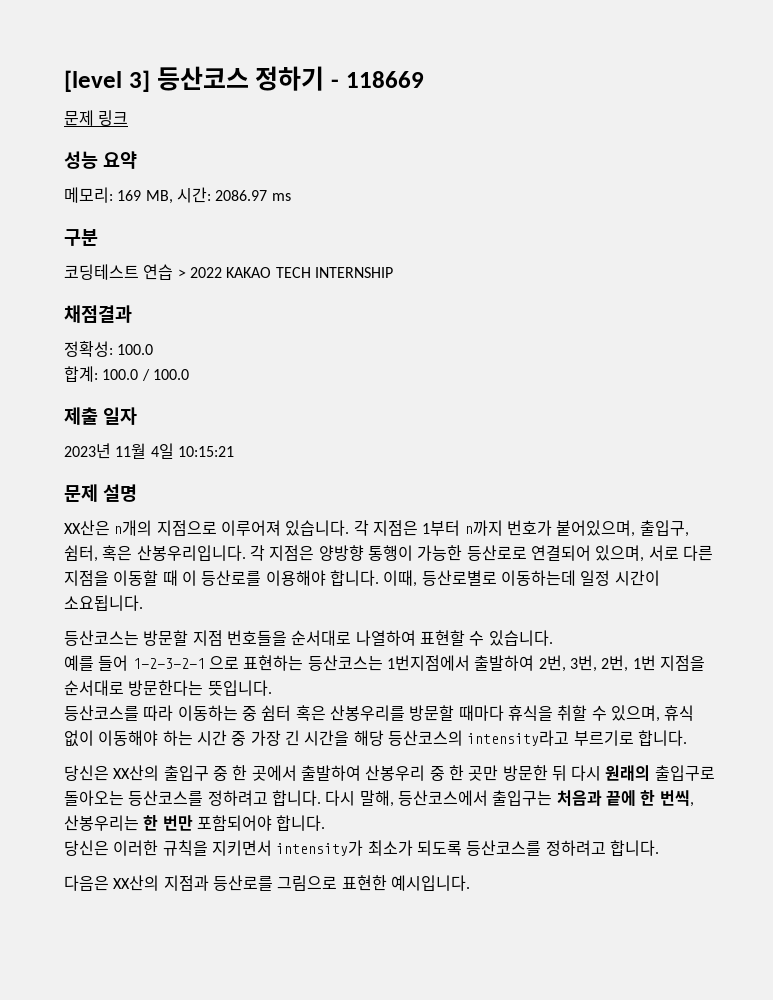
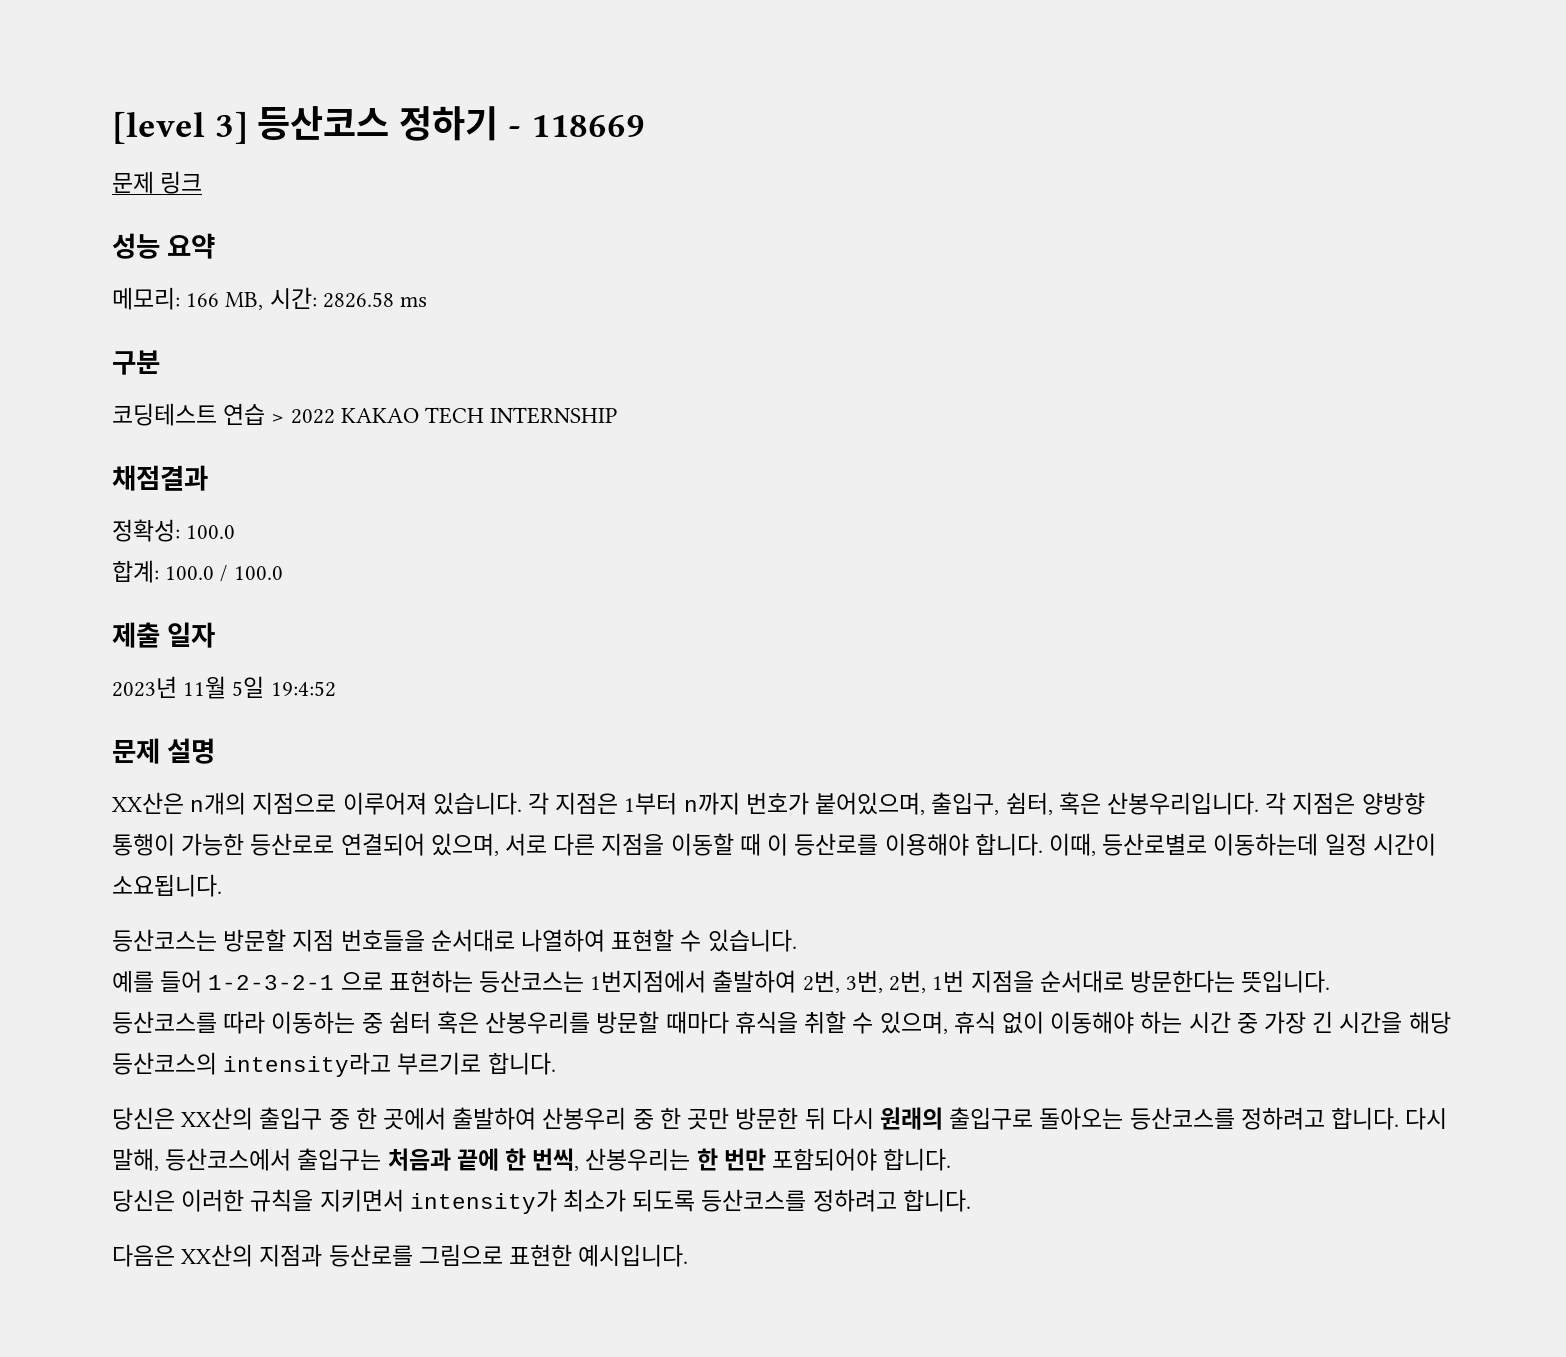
[117,190,142,201] 169 -> [186,293,220,307] 166
[215,190,268,201] 2086.97 -> [322,292,394,308] 2826.58
[150,443,234,459] 4일 10:15:21 -> [232,676,336,698] 5일 19:4:52

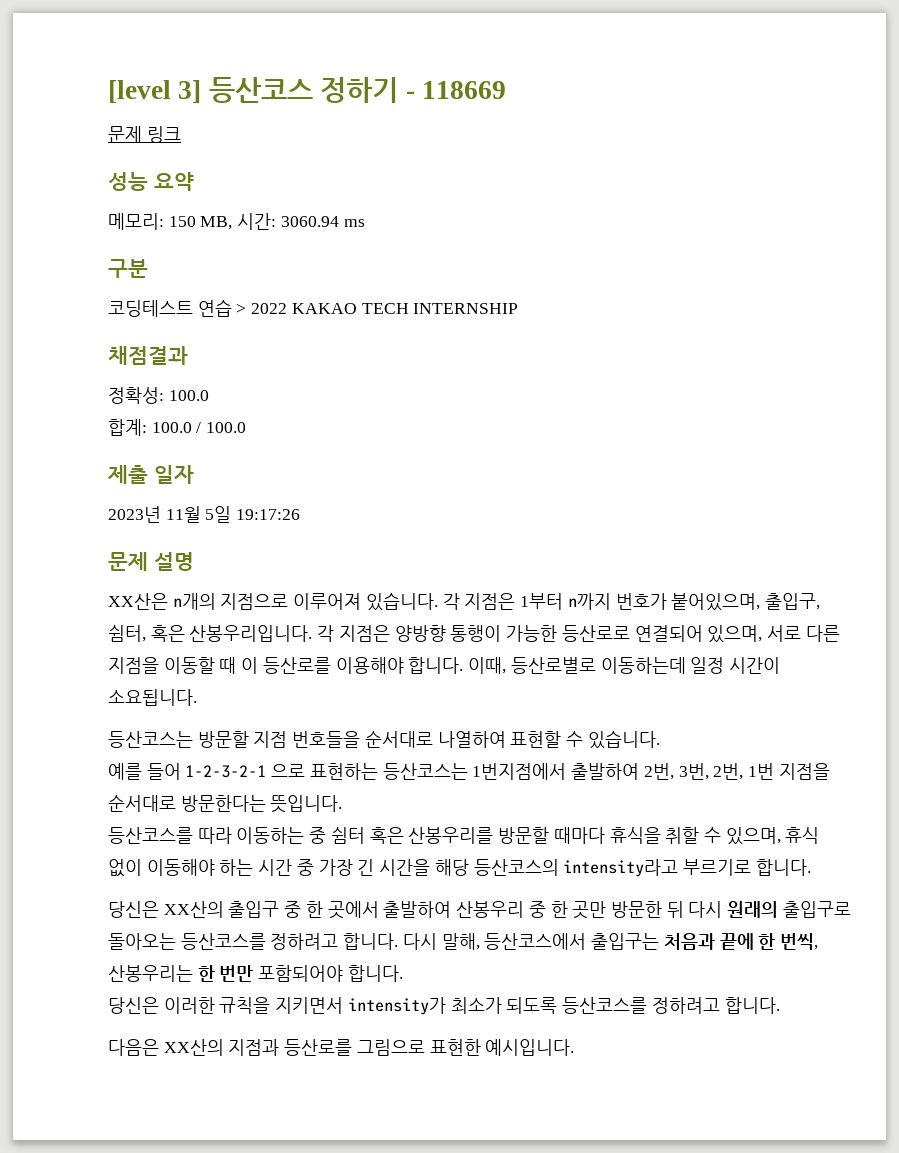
[186,293,220,307] 166 -> [168,216,196,227] 150
[322,292,394,308] 2826.58 -> [280,216,339,227] 3060.94
[270,681,336,697] 19:4:52 -> [236,509,301,520] 19:17:26

